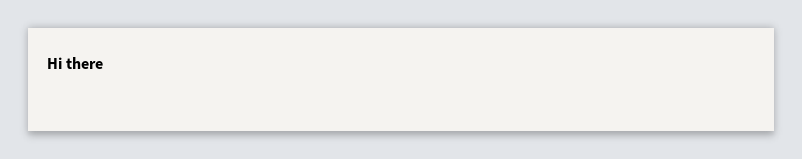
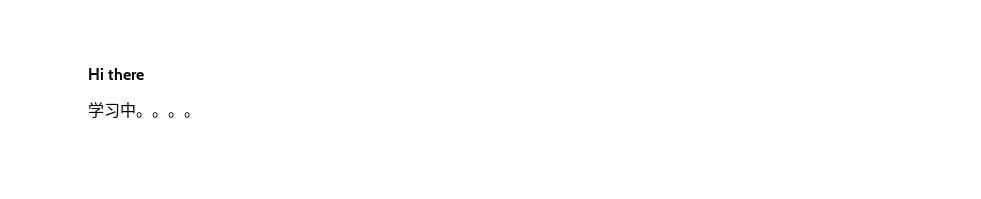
(104, 63) none -> [88,102,200,119] // 学习中。。。。

